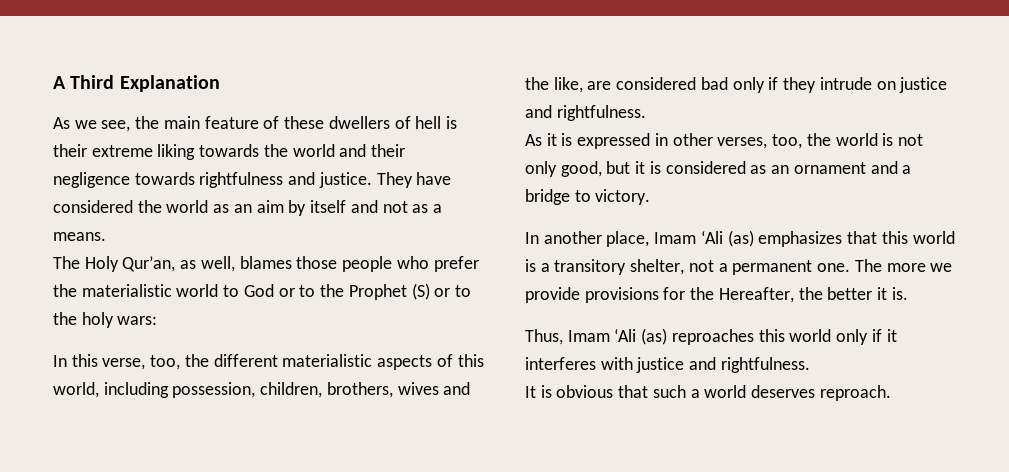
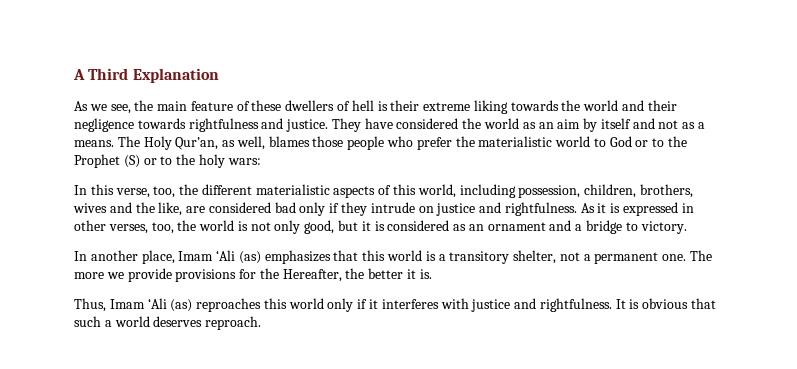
(106, 236) // -> (114, 143) none
(646, 113) // -> (577, 209) none
(810, 365) // -> (612, 305) none

